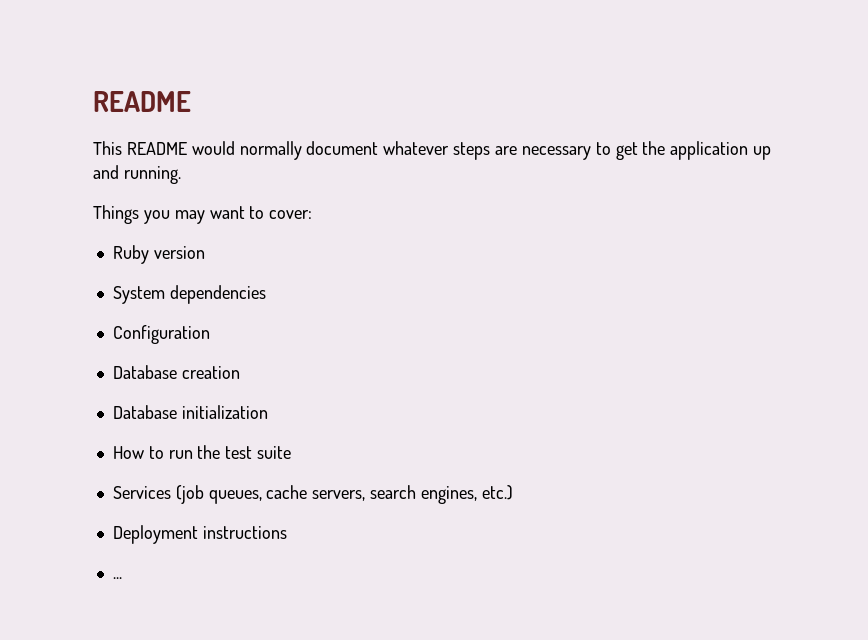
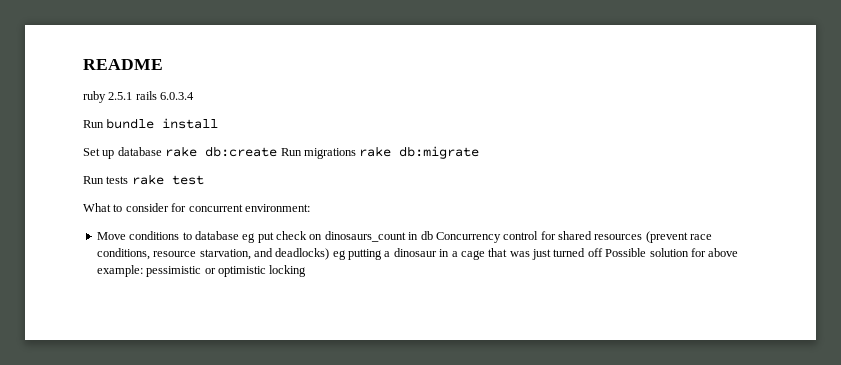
[93,141,772,160] [93,165,181,184] [93,205,313,224] [112,245,205,264] [112,285,266,304] [112,325,210,344] [112,365,240,379] [112,405,268,419] [112,445,292,459] [112,485,513,504] [112,525,287,544] [112,577,122,579] This README would normally document whatever steps are necessary to get the application up and running. // Things you may want to cover: // Ruby version // System dependencies // Configuration // Database creation // Database initialization // How to run the test suite // Services (job queues, cache servers, search engines, etc.) // Deployment instructions // ... -> [83,91,195,103] [83,118,219,129] [83,146,480,159] [83,174,204,185] [83,203,310,212] [96,231,713,243] [96,248,739,260] [96,265,307,277] ruby 2.5.1 rails 6.0.3.4 // Run bundle install // Set up database rake db:create Run migrations rake db:migrate // Run tests rake test // What to consider for concurrent environment: // Move conditions to database eg put check on dinosaurs_count in db Concurrency control for shared resources (prevent race conditions, resource starvation, and deadlocks) eg putting a dinosaur in a cage that was just turned off Possible solution for above example: pessimistic or optimistic locking

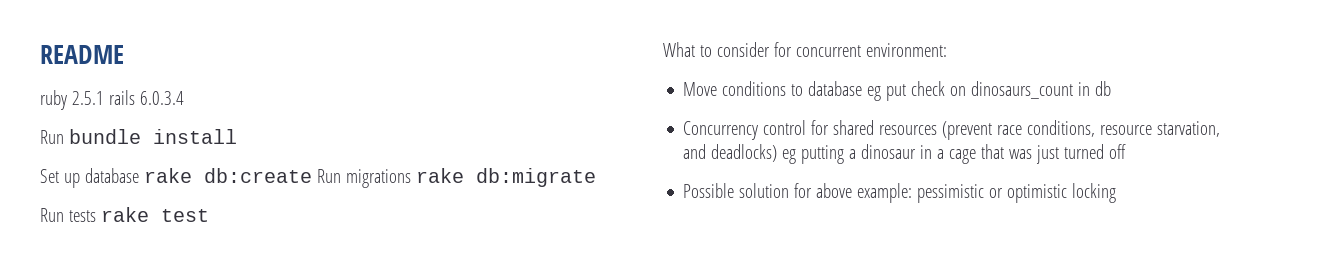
(433, 235) none -> (1112, 88) //
(603, 252) none -> (1127, 151) //

